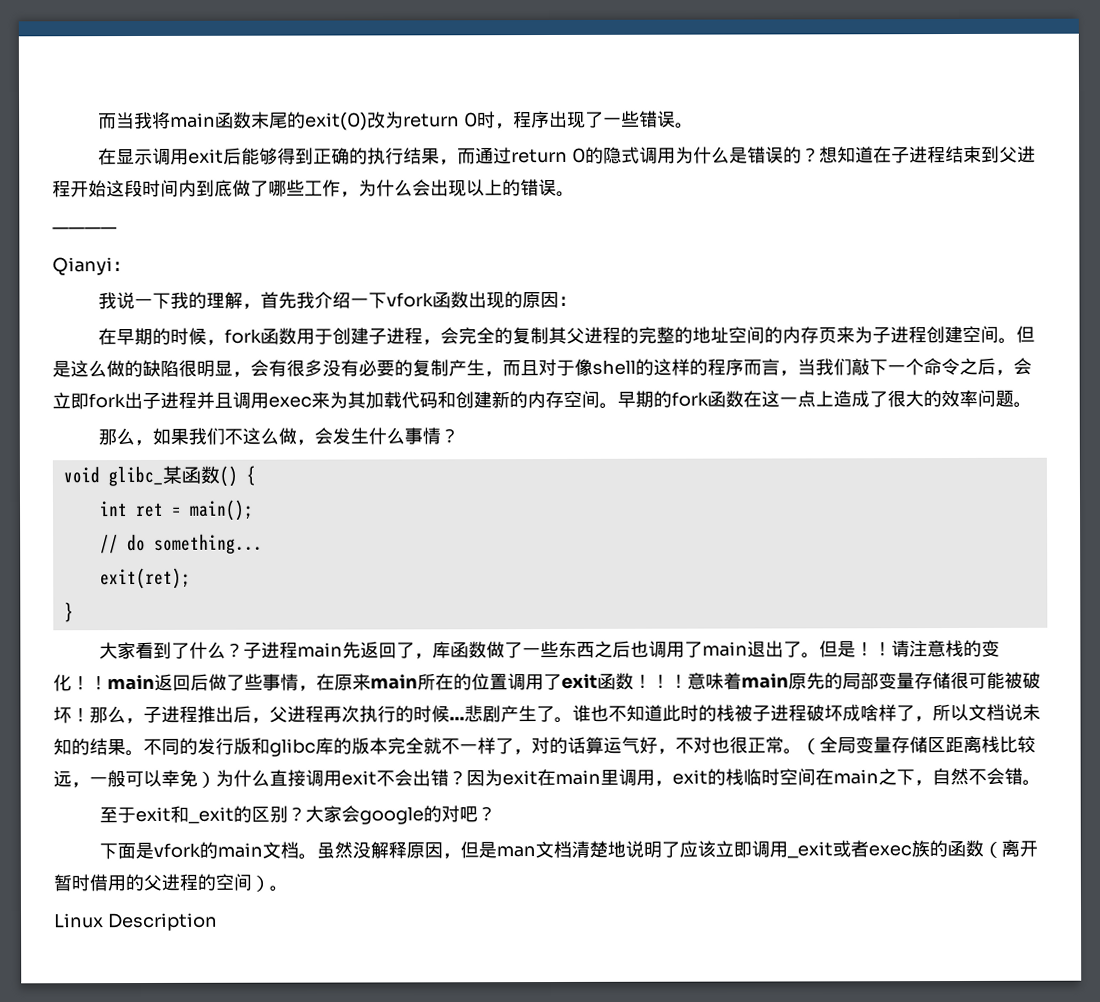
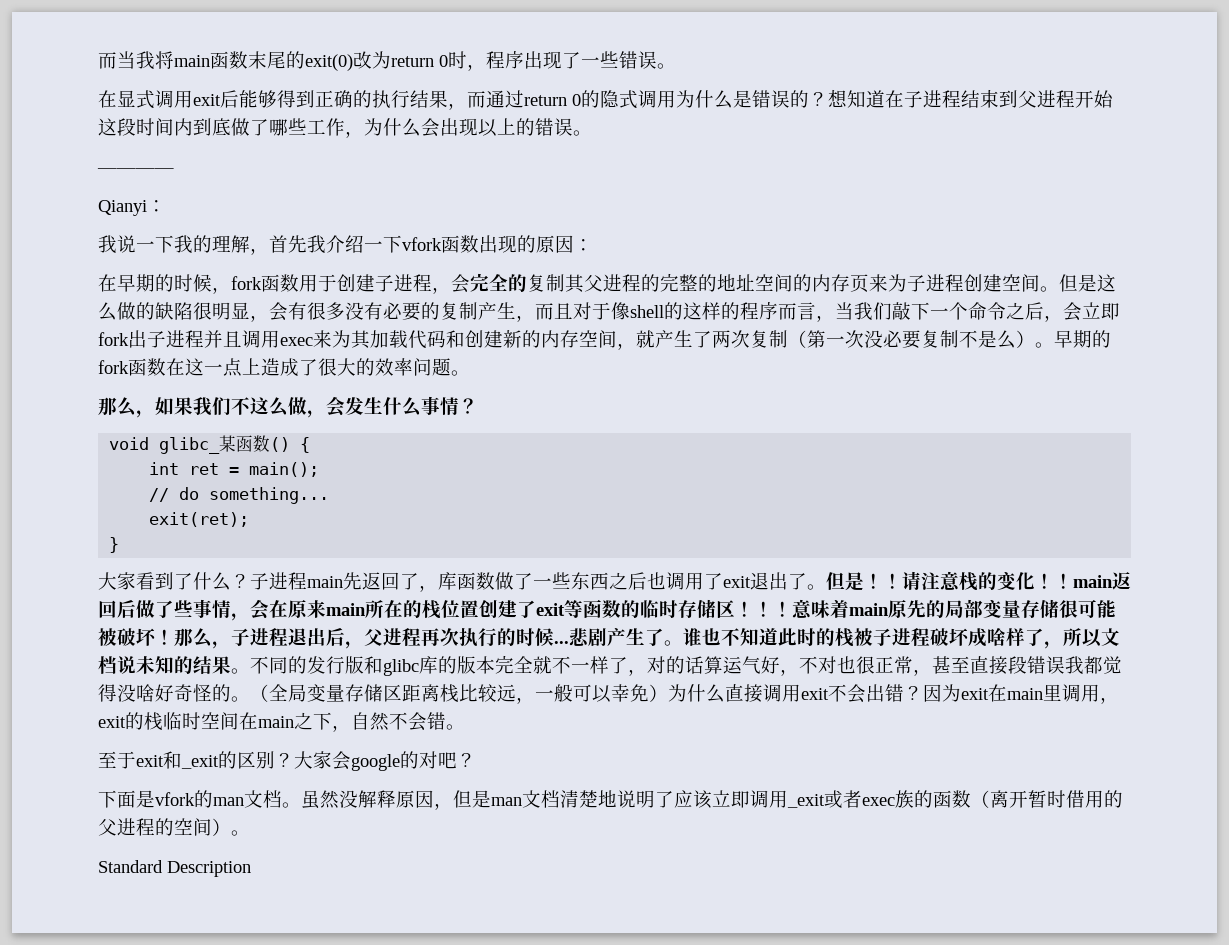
[134,148,154,166] 示 -> [136,90,155,109] 式
(600, 399) none -> [617,330,1035,350] ，就产生了两次复制（第一次没必要复制不是么）
[702,641,749,657] main -> [723,576,751,588] exit
(317, 688) none -> [250,599,269,620] 会
[471,672,634,691] 位置调用了exit函数 -> [422,599,735,619] 栈位置创建了exit等函数的临时存储区
[197,705,216,723] 推 -> [288,628,307,646] 退
(784, 745) none -> [913,656,1122,676] [98,684,231,702] ，甚至直接段错误我都觉得没啥好奇怪的
[217,842,264,858] main -> [213,797,244,806] man
[54,913,104,929] Linux -> [98,860,163,873] Standard

